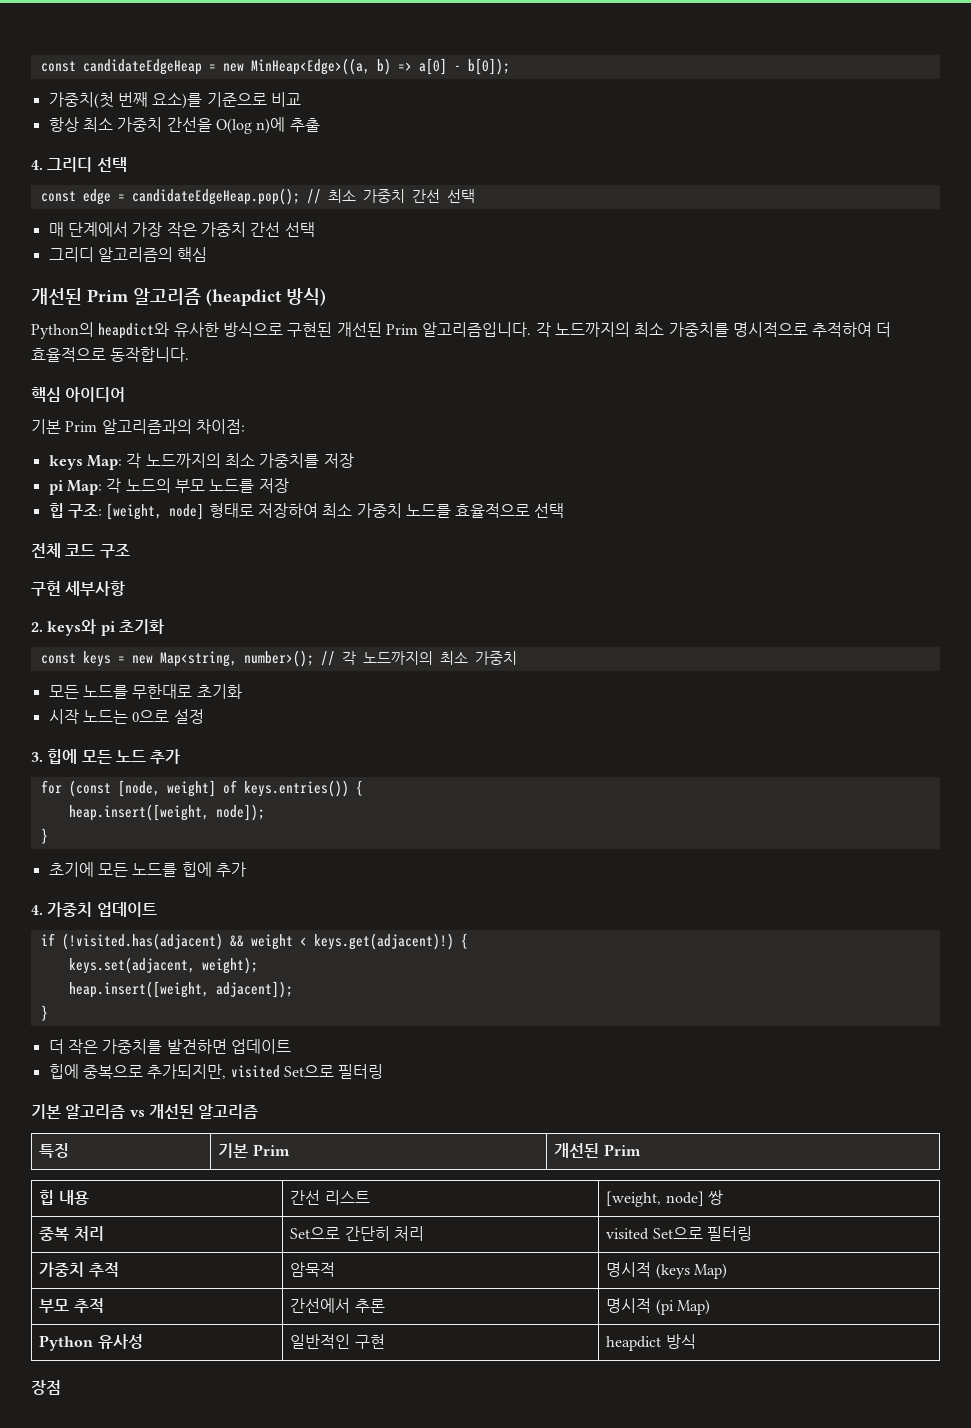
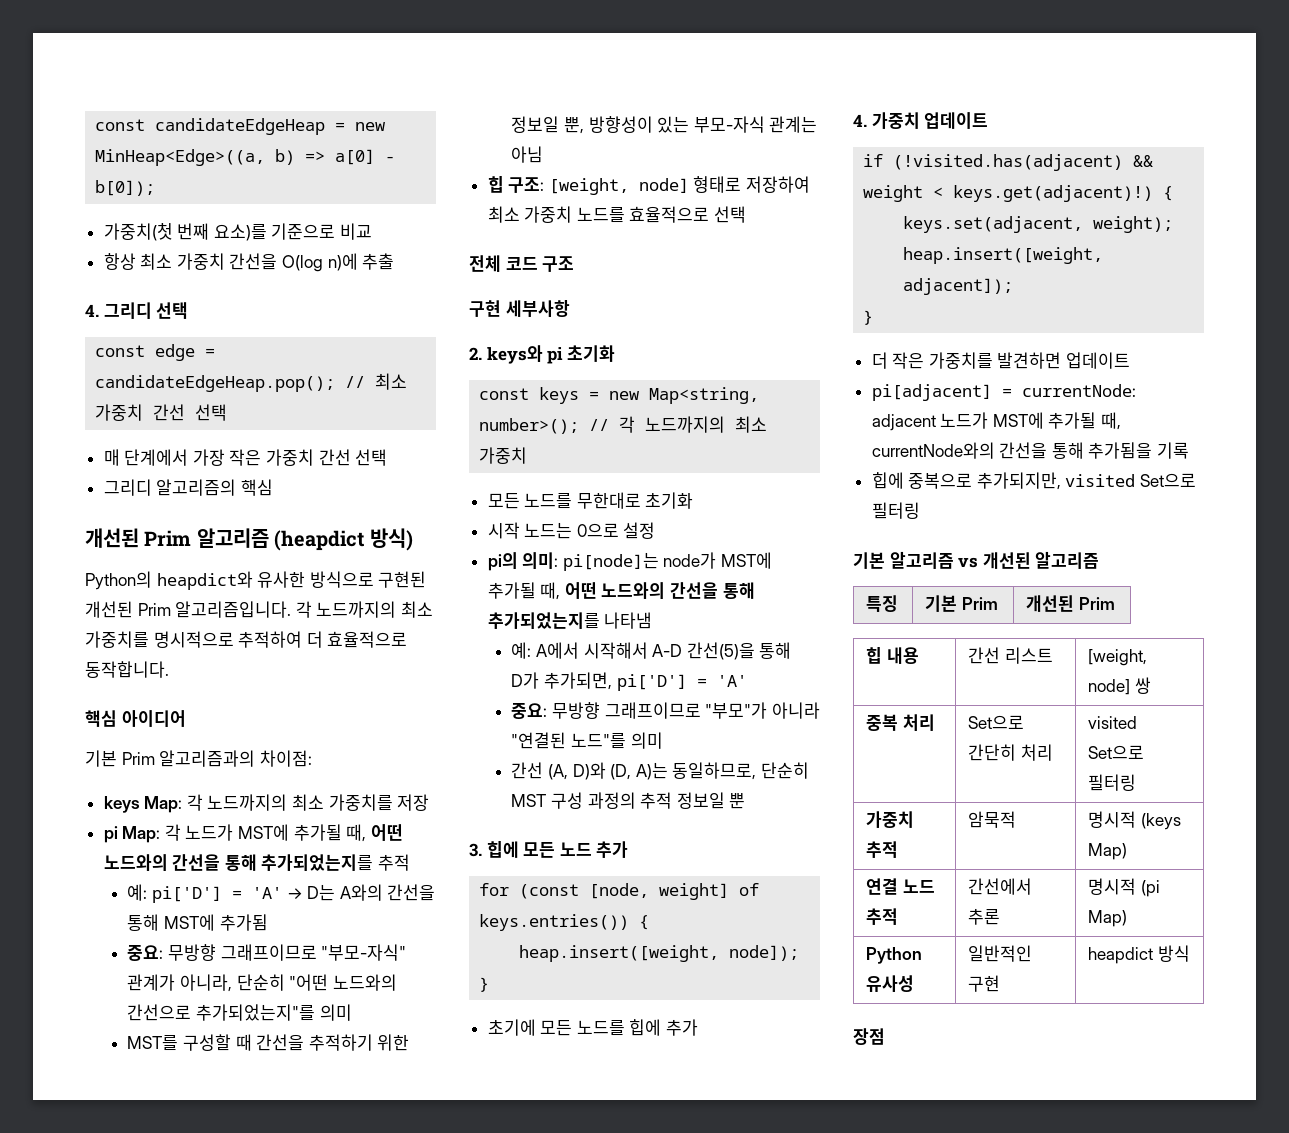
[125,478,289,493] 노드의 부모 노드를 저장 -> [185,824,403,842] [103,854,411,871] [127,884,436,903] [127,914,268,931] [127,944,407,961] [127,974,397,992] [127,1004,352,1021] [127,1034,410,1051] [511,116,818,134] [511,146,544,163] 노드가 MST에 추가될 때, 어떤 노드와의 간선을 통해 추가되었는지를 추적 // 예: pi['D'] = 'A' → D는 A와의 간선을 통해 MST에 추가됨 // 중요: 무방향 그래프이므로 "부모-자식" 관계가 아니라, 단순히 "어떤 노드와의 간선으로 추가되었는지"를 의미 // MST를 구성할 때 간선을 추적하기 위한 정보일 뿐, 방향성이 있는 부모-자식 관계는 아님
(204, 716) none -> [487,552,773,571] [487,582,755,600] [487,612,653,629] [511,642,792,660] [511,672,747,691] [511,702,820,719] [511,732,663,749] [511,762,809,780] [511,792,746,809] // pi의 의미: pi[node]는 node가 MST에 추가될 때, 어떤 노드와의 간선을 통해 추가되었는지를 나타냄 // 예: A에서 시작해서 A-D 간선(5)을 통해 D가 추가되면, pi['D'] = 'A' // 중요: 무방향 그래프이므로 "부모"가 아니라 "연결된 노드"를 의미 // 간선 (A, D)와 (D, A)는 동일하므로, 단순히 MST 구성 과정의 추적 정보일 뿐
(291, 1046) none -> [871,384,1136,401] [871,412,1122,431] [871,442,1190,459] // pi[adjacent] = currentNode: adjacent 노드가 MST에 추가될 때, currentNode와의 간선을 통해 추가됨을 기록
[39,1299,70,1313] 부모 -> [866,878,935,895] 연결 노드

